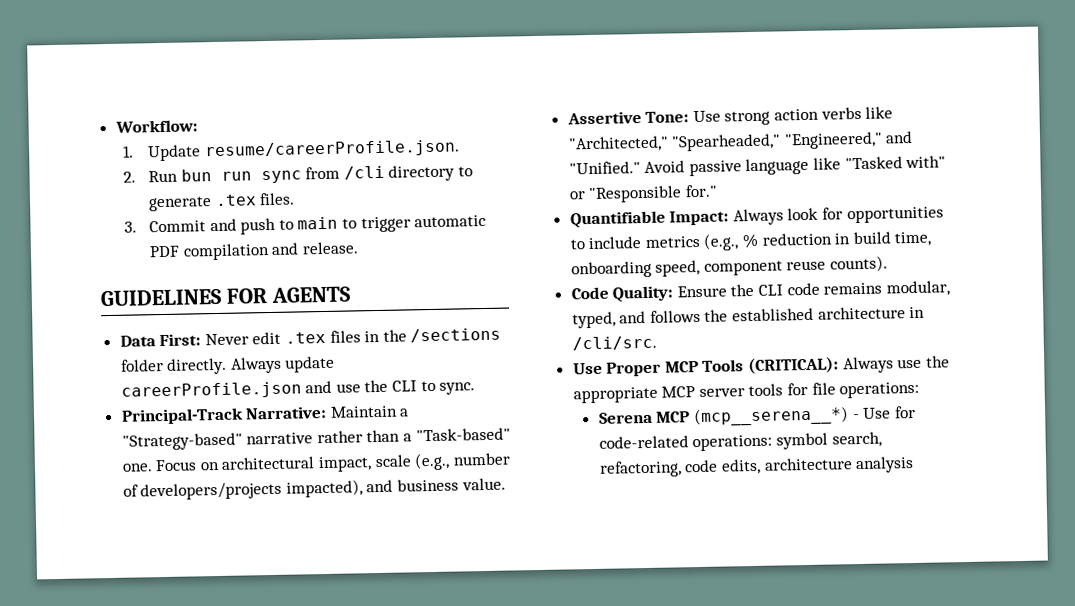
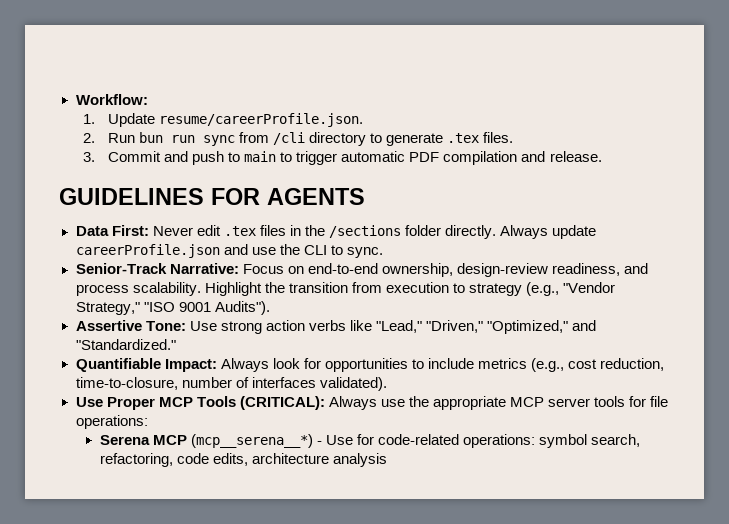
[120,405,410,425] [121,427,511,451] [121,452,511,473] [122,477,506,501] Principal-Track Narrative: Maintain a "Strategy-based" narrative rather than a "Task-based" one. Focus on architectural impact, scale (e.g., number of developers/projects impacted), and business value. -> [75,263,648,277] [75,282,616,296] [75,301,270,315] Senior-Track Narrative: Focus on end-to-end ownership, design-review readiness, and process scalability. Highlight the transition from execution to strategy (e.g., "Vendor Strategy," "ISO 9001 Audits").
[567,130,914,153] [568,155,947,177] [568,184,718,204] "Architected," "Spearheaded," "Engineered," and "Unified." Avoid passive language like "Tasked with" or "Responsible for." -> [375,320,596,334] [75,339,176,350] "Lead," "Driven," "Optimized," and "Standardized."
[742,231,932,249] [570,255,889,279] [570,280,950,303] [571,306,926,329] [571,335,657,351] % reduction in build time, onboarding speed, component reuse counts). // Code Quality: Ensure the CLI code remains modular, typed, and follows the established architecture in /cli/src. -> [568,358,665,371] [75,377,387,391] cost reduction, time-to-closure, number of interfaces validated).

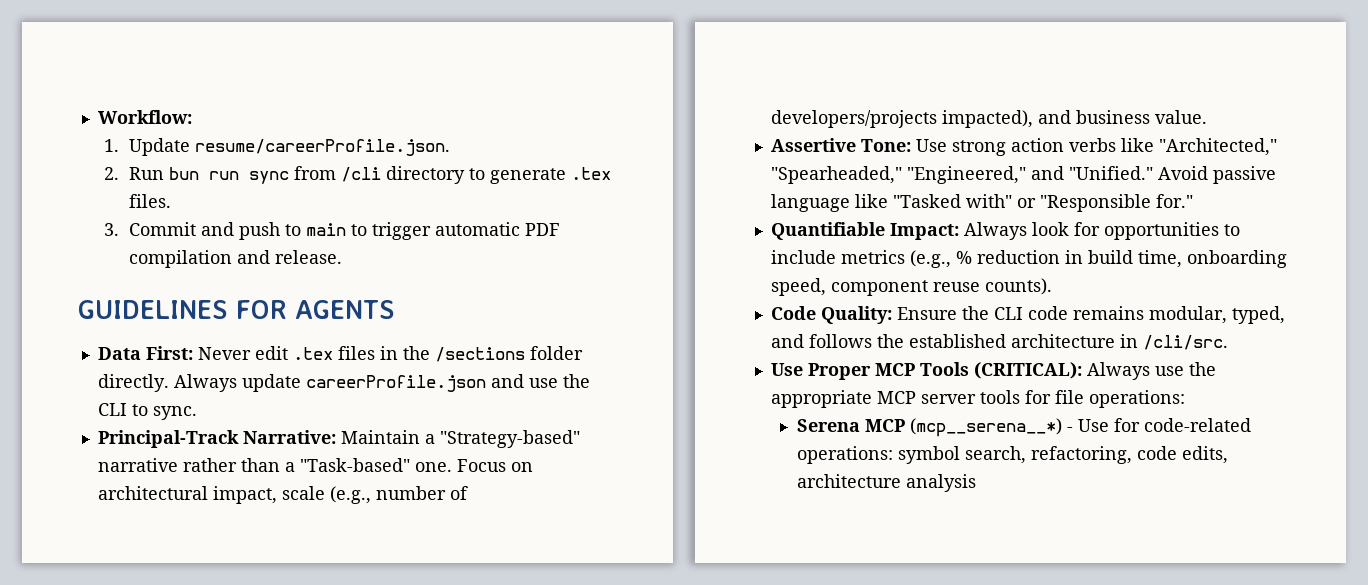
[75,263,648,277] [75,282,616,296] [75,301,270,315] Senior-Track Narrative: Focus on end-to-end ownership, design-review readiness, and process scalability. Highlight the transition from execution to strategy (e.g., "Vendor Strategy," "ISO 9001 Audits"). -> [97,430,580,448] [97,458,533,472] [97,486,468,504] [770,110,1207,128] Principal-Track Narrative: Maintain a "Strategy-based" narrative rather than a "Task-based" one. Focus on architectural impact, scale (e.g., number of developers/projects impacted), and business value.
[375,320,596,334] [75,339,176,350] "Lead," "Driven," "Optimized," and "Standardized." -> [1158,138,1277,156] [770,166,1276,184] [770,194,1193,212] "Architected," "Spearheaded," "Engineered," and "Unified." Avoid passive language like "Tasked with" or "Responsible for."
[568,358,665,371] [75,377,387,391] cost reduction, time-to-closure, number of interfaces validated). -> [955,250,1287,268] [770,278,1052,296] [770,306,1285,324] [770,334,1228,350] % reduction in build time, onboarding speed, component reuse counts). // Code Quality: Ensure the CLI code remains modular, typed, and follows the established architecture in /cli/src.

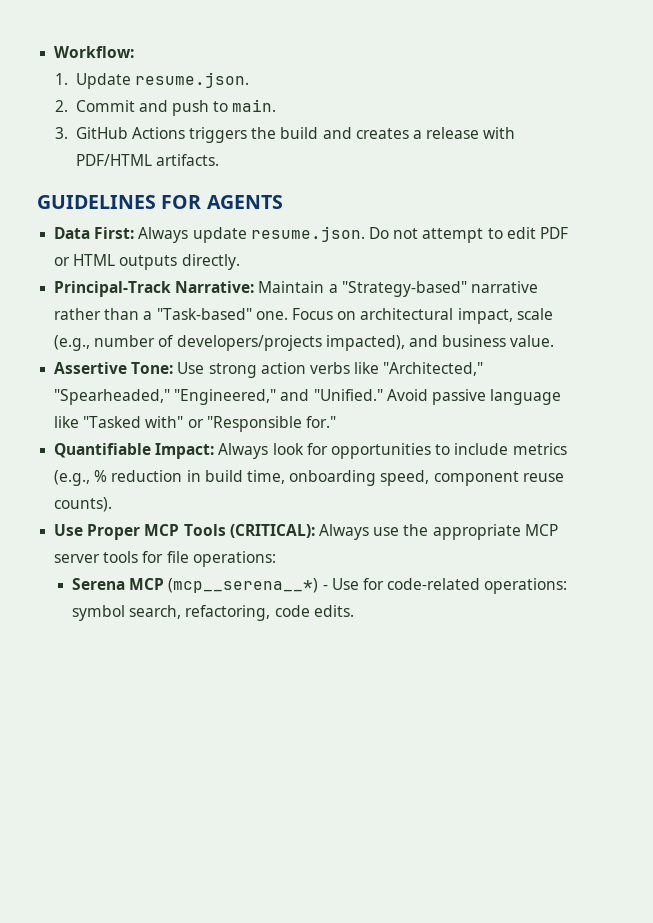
[195,139,451,156] [103,166,612,184] [129,194,172,208] [103,222,561,240] [129,250,343,268] resume/careerProfile.json. // 2. Run bun run sync from /cli directory to generate .tex files. // 3. Commit and push to main to trigger automatic PDF compilation and release. -> [134,72,249,88] [54,99,277,116] [54,127,516,143] [75,154,219,166] resume.json. // 2. Commit and push to main. // 3. GitHub Actions triggers the build and creates a release with PDF/HTML artifacts.
[197,346,583,362] [97,374,590,392] [97,403,197,420] Never edit .tex files in the /sections folder directly. Always update careerProfile.json and use the CLI to sync. -> [138,226,568,243] [54,254,240,270] Always update resume.json. Do not attempt to edit PDF or HTML outputs directly.
[770,306,1285,324] [770,334,1228,350] // Code Quality: Ensure the CLI code remains modular, typed, and follows the established architecture in /cli/src. -> (113, 504) none
[1181,446,1228,464] [796,474,976,492] edits, architecture analysis -> [313,605,354,617] edits.

